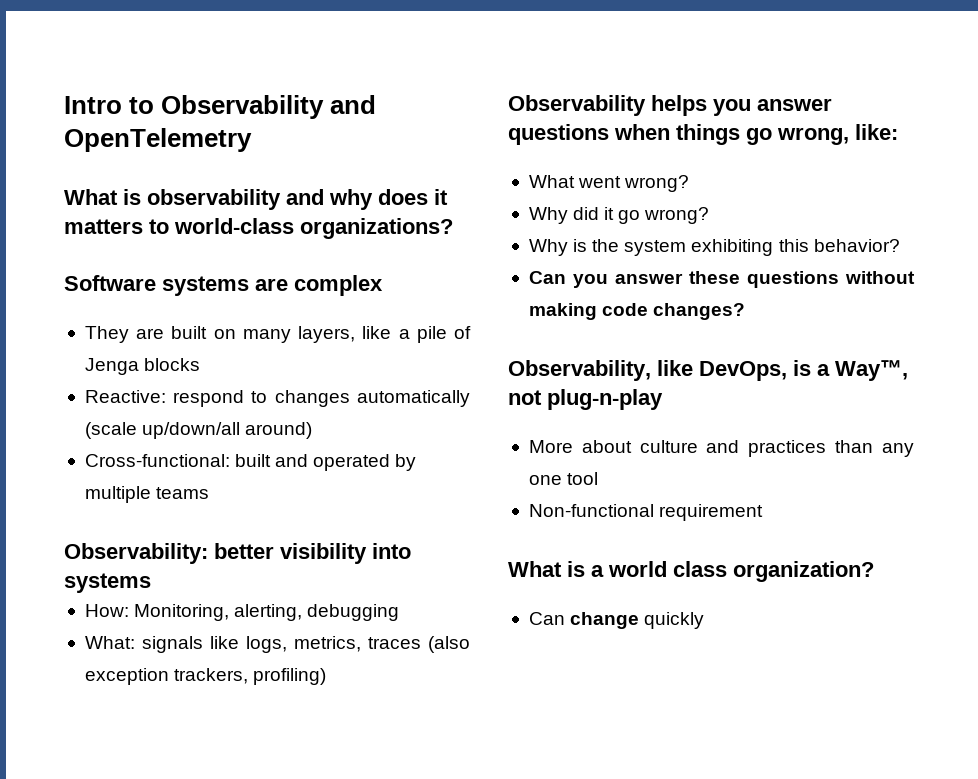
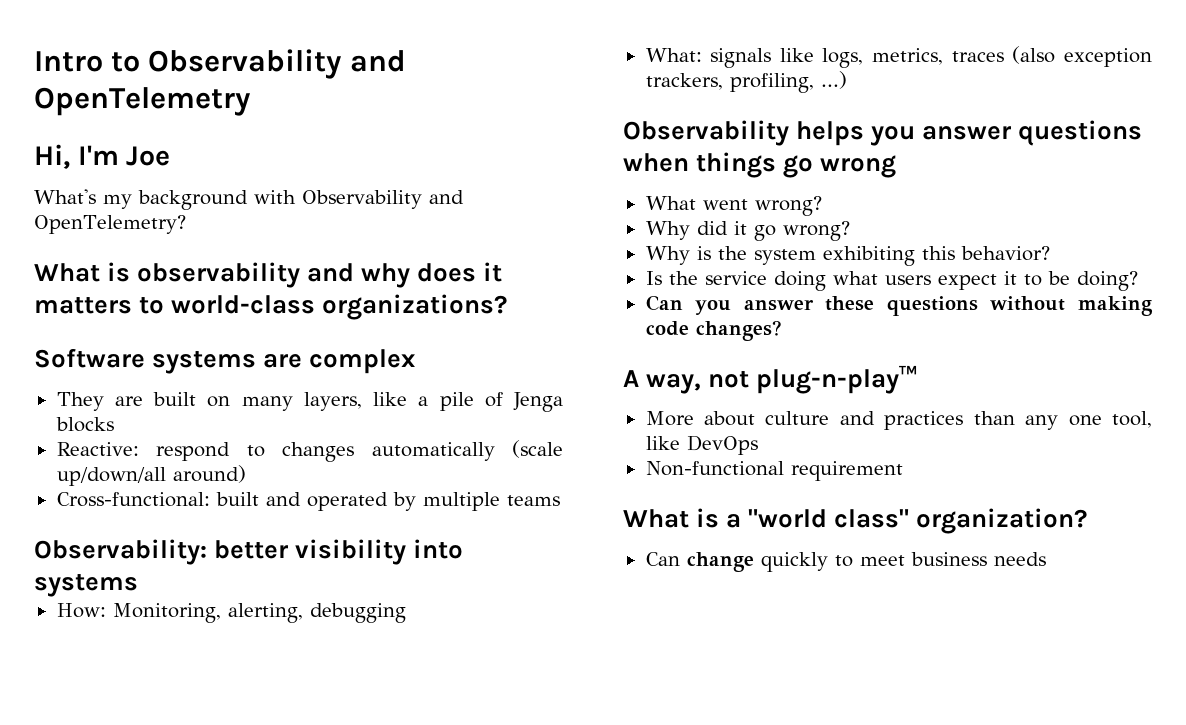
(252, 140) none -> [34,144,171,169] [34,189,464,210] [34,215,186,234] // Hi, I'm Joe // What's my background with Observability and OpenTelemetry?
[253,668,327,685] profiling) -> [729,71,847,93] profiling, ...)
[777,124,898,145] wrong, like: -> [820,155,897,178] wrong
(900, 245) none -> [645,271,1138,291] // Is the service doing what users expect it to be doing?
[508,360,908,381] [508,389,663,410] Observability, like DevOps, is a Way™, not plug-n-play -> [623,365,918,394] A way, not plug-n-play™
[567,472,599,485] tool -> [1112,411,1152,428] [645,435,758,455] tool, like DevOps
[608,561,727,577] world class -> [748,509,910,528] "world class"
(705, 620) none -> [834,552,1046,567] to meet business needs

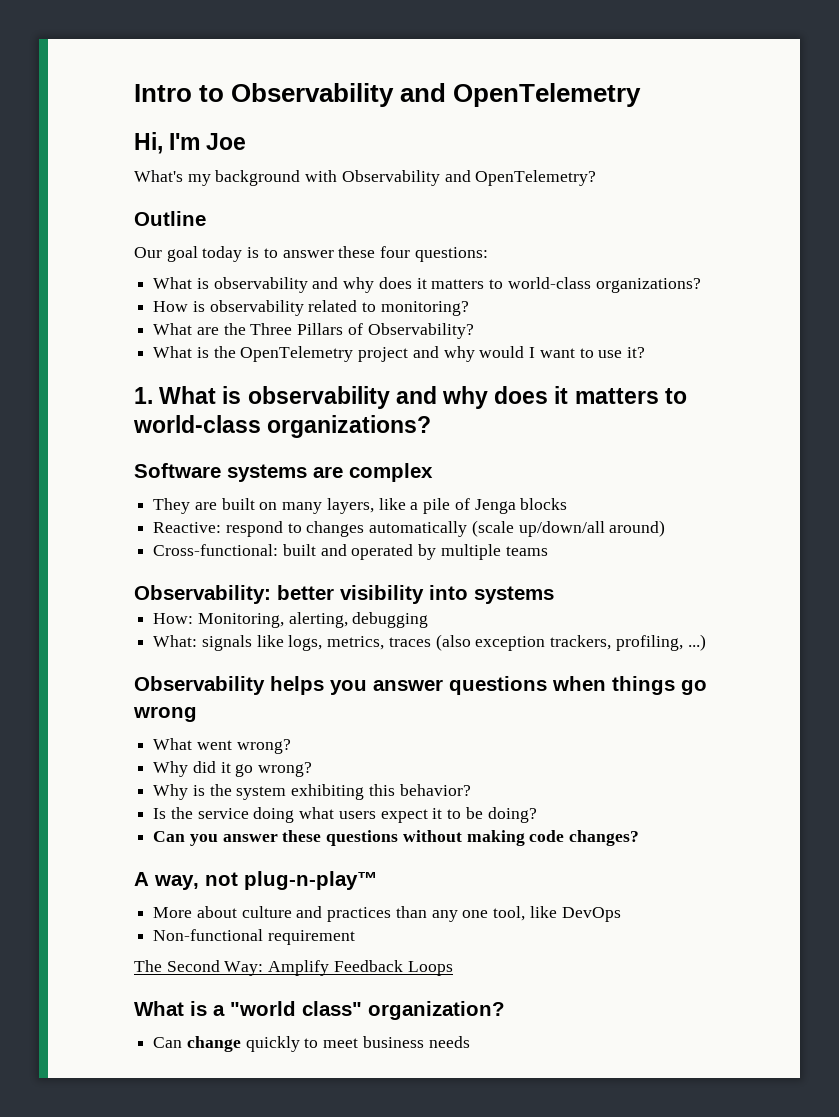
(186, 224) none -> [134,211,206,226] [134,246,488,262] [153,277,701,293] [153,300,469,316] [153,323,474,339] [153,346,645,362] [134,387,153,404] Outline // Our goal today is to answer these four questions: // What is observability and why does it matters to world-class organizations? // How is observability related to monitoring? // What are the Three Pillars of Observability? // What is the OpenTelemetry project and why would I want to use it? // 1.
(903, 471) none -> [134,960,453,976] // The Second Way: Amplify Feedback Loops

